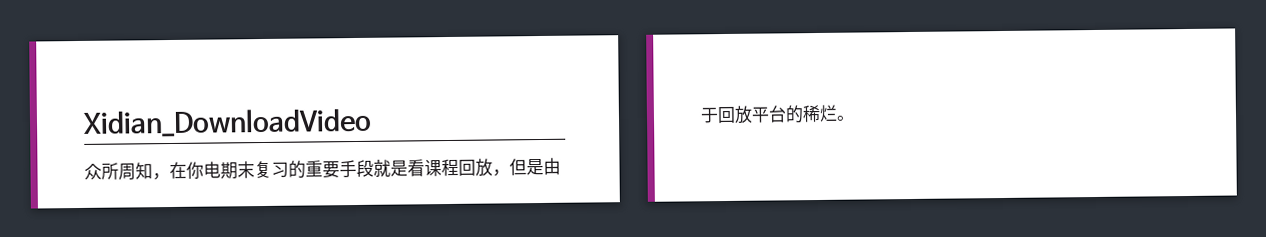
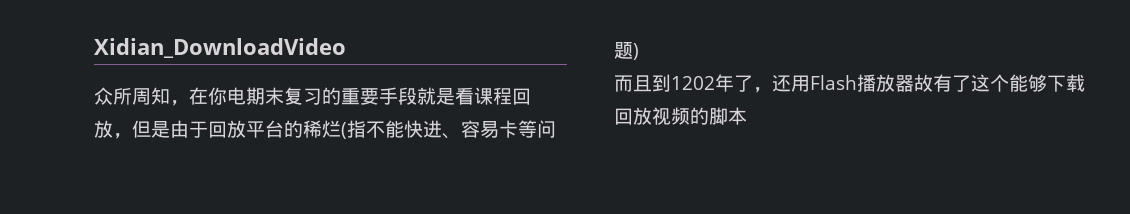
[836,115,855,121] 。 -> [341,120,556,139] [614,42,639,60] [614,74,1085,93] [614,107,747,125] (指不能快进、容易卡等问题) // 而且到1202年了，还用Flash播放器故有了这个能够下载回放视频的脚本

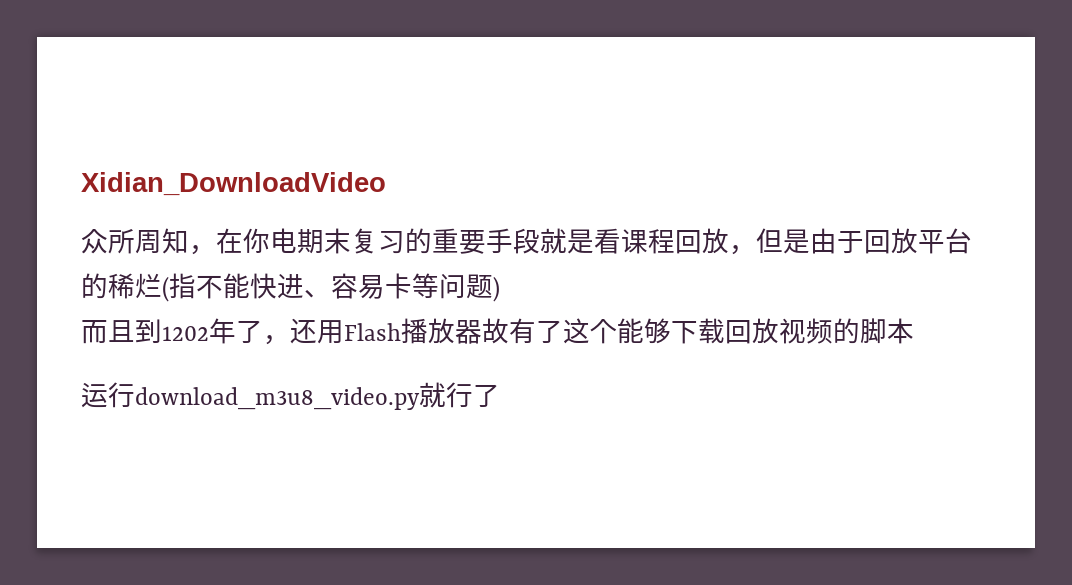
(747, 116) none -> [81,382,500,410] // 运行download_m3u8_video.py就行了

